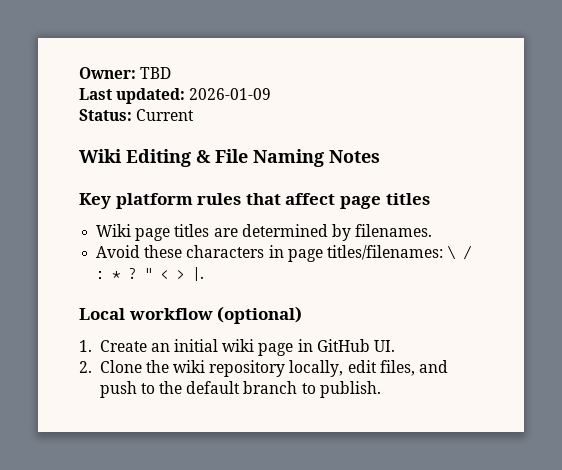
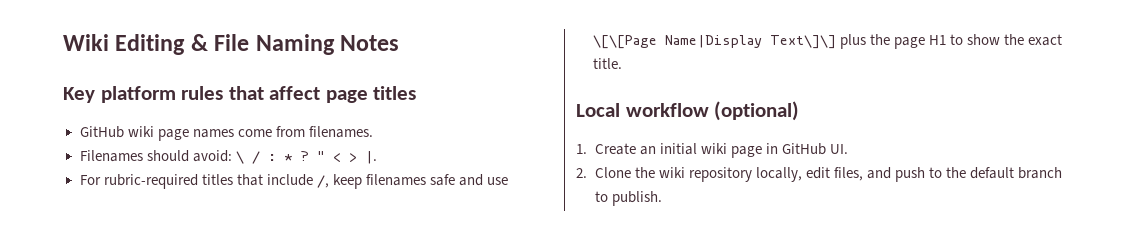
[79,67,172,79] [79,88,272,104] [79,109,195,121] Owner: TBD // Last updated: 2026-01-09 // Status: Current // -> (63, 42) none
[96,224,433,241] [96,245,443,262] Wiki page titles are determined by filenames. // Avoid these characters in page titles/filenames: -> [79,126,373,141] [79,150,232,162] GitHub wiki page names come from filenames. // Filenames should avoid:
(205, 274) none -> [79,174,509,189] [592,34,1062,49] [592,58,622,69] // For rubric-required titles that include /, keep filenames safe and use \[\[Page Name|Display Text\]\] plus the page H1 to show the exact title.

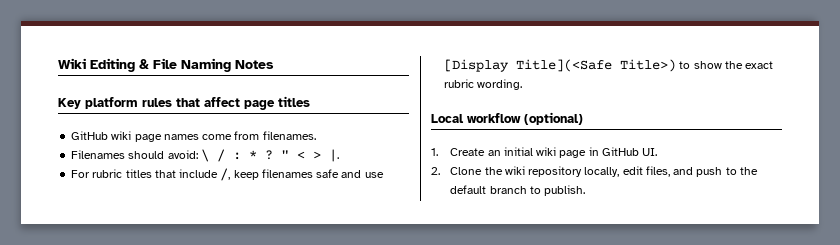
[103,174,198,189] rubric-required -> [92,169,123,178] rubric
[592,34,946,49] \[\[Page Name|Display Text\]\] plus the page H1 -> [444,59,677,72] [Display Title](<Safe Title>)
[592,58,622,69] title. -> [444,79,523,90] rubric wording.

